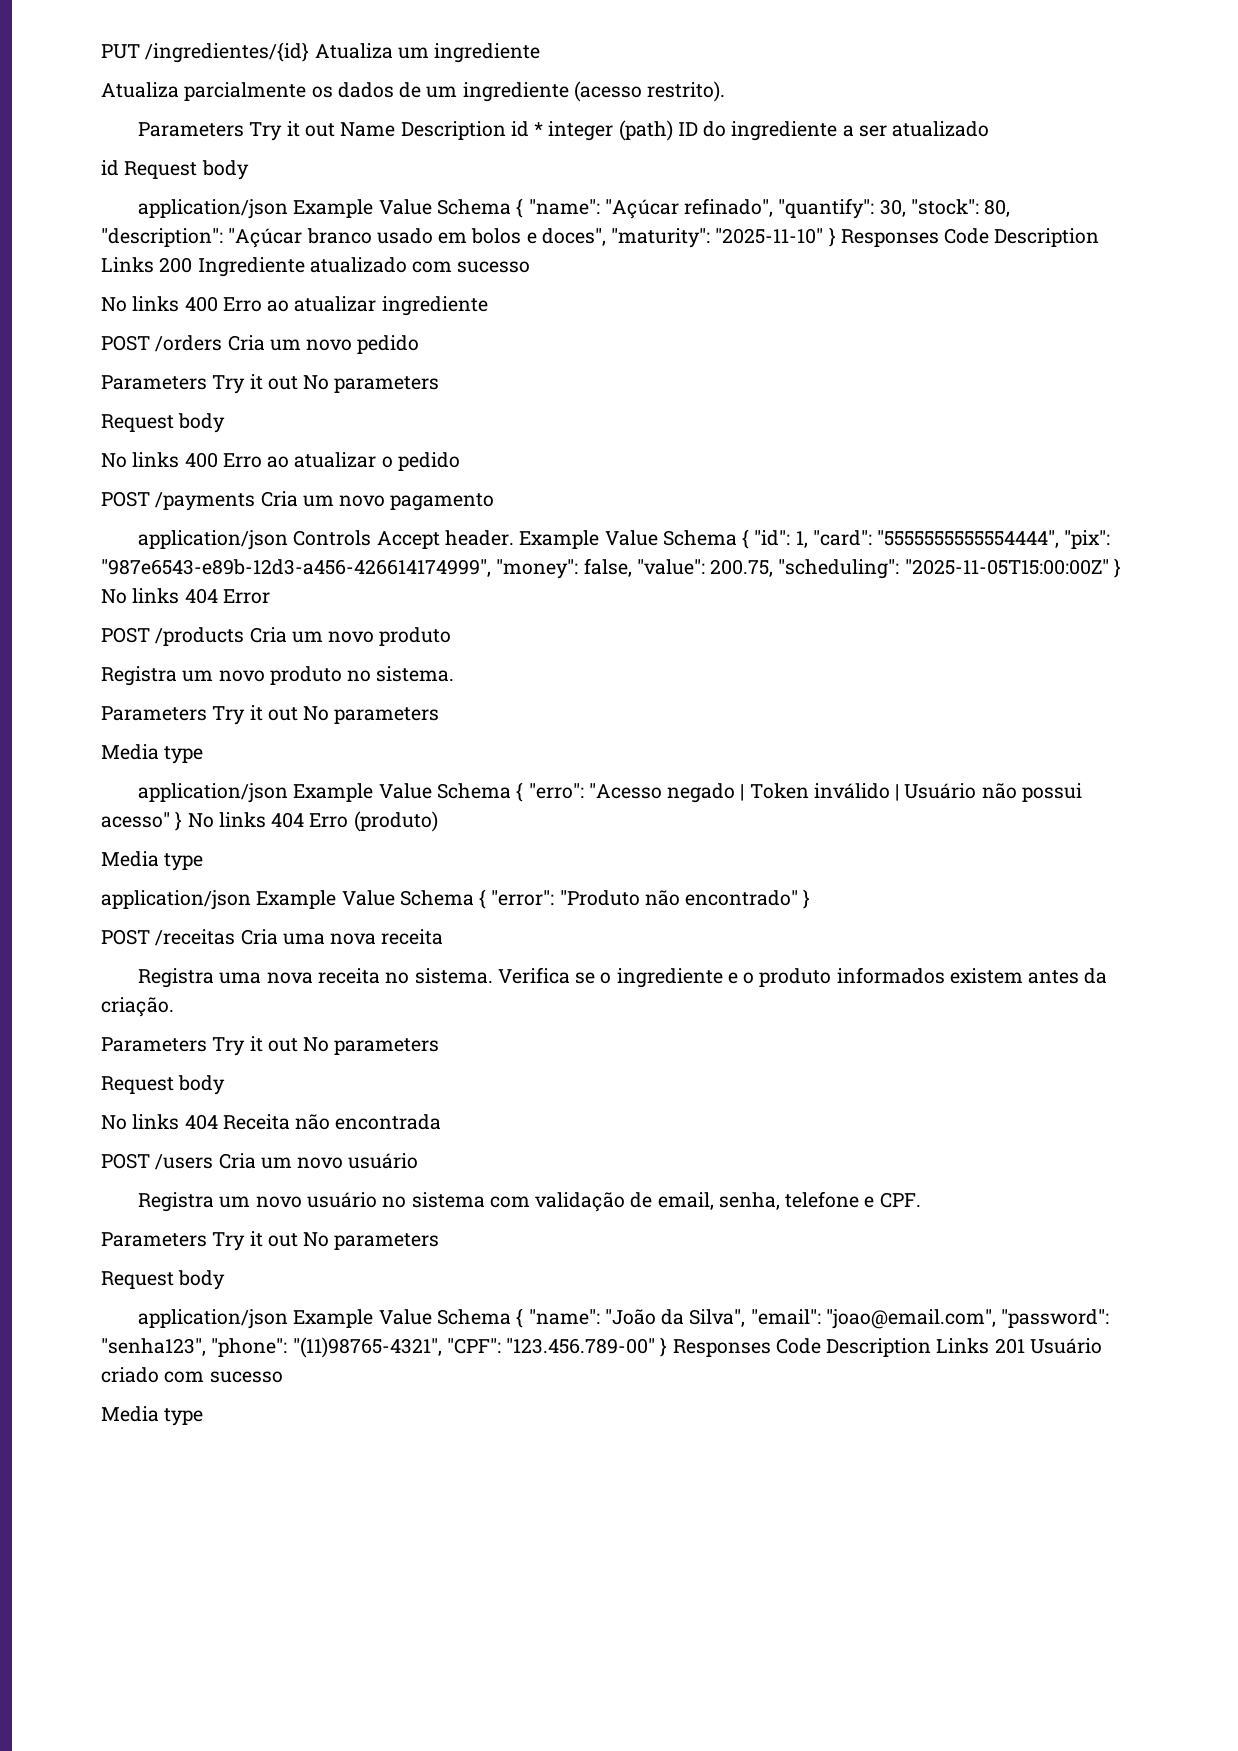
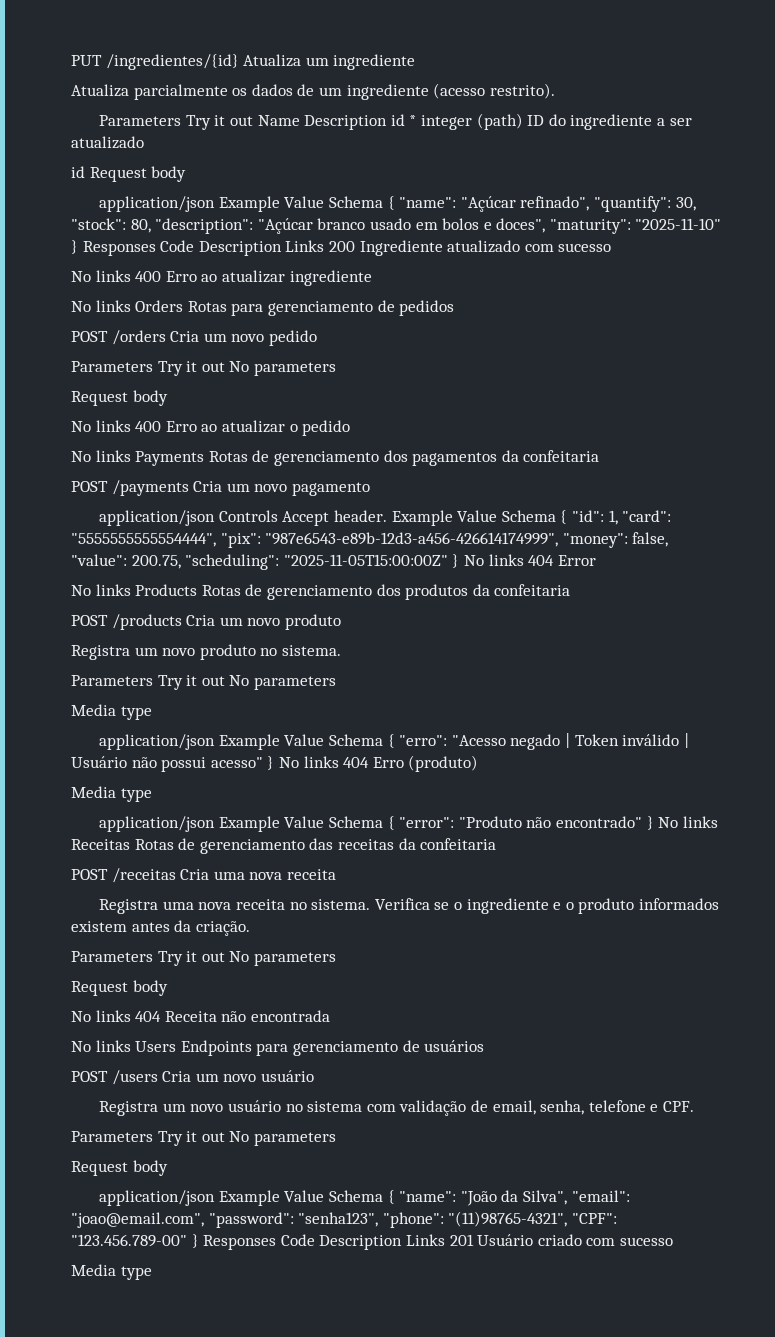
(488, 306) none -> [71,300,455,316] // No links Orders Rotas para gerenciamento de pedidos
(460, 461) none -> [71,450,600,466] // No links Payments Rotas de gerenciamento dos pagamentos da confeitaria
(270, 596) none -> [71,584,571,600] // No links Products Rotas de gerenciamento dos produtos da confeitaria
(811, 899) none -> [658,816,718,828] [71,838,497,854] No links Receitas Rotas de gerenciamento das receitas da confeitaria
(442, 1122) none -> [71,1040,485,1056] // No links Users Endpoints para gerenciamento de usuários

